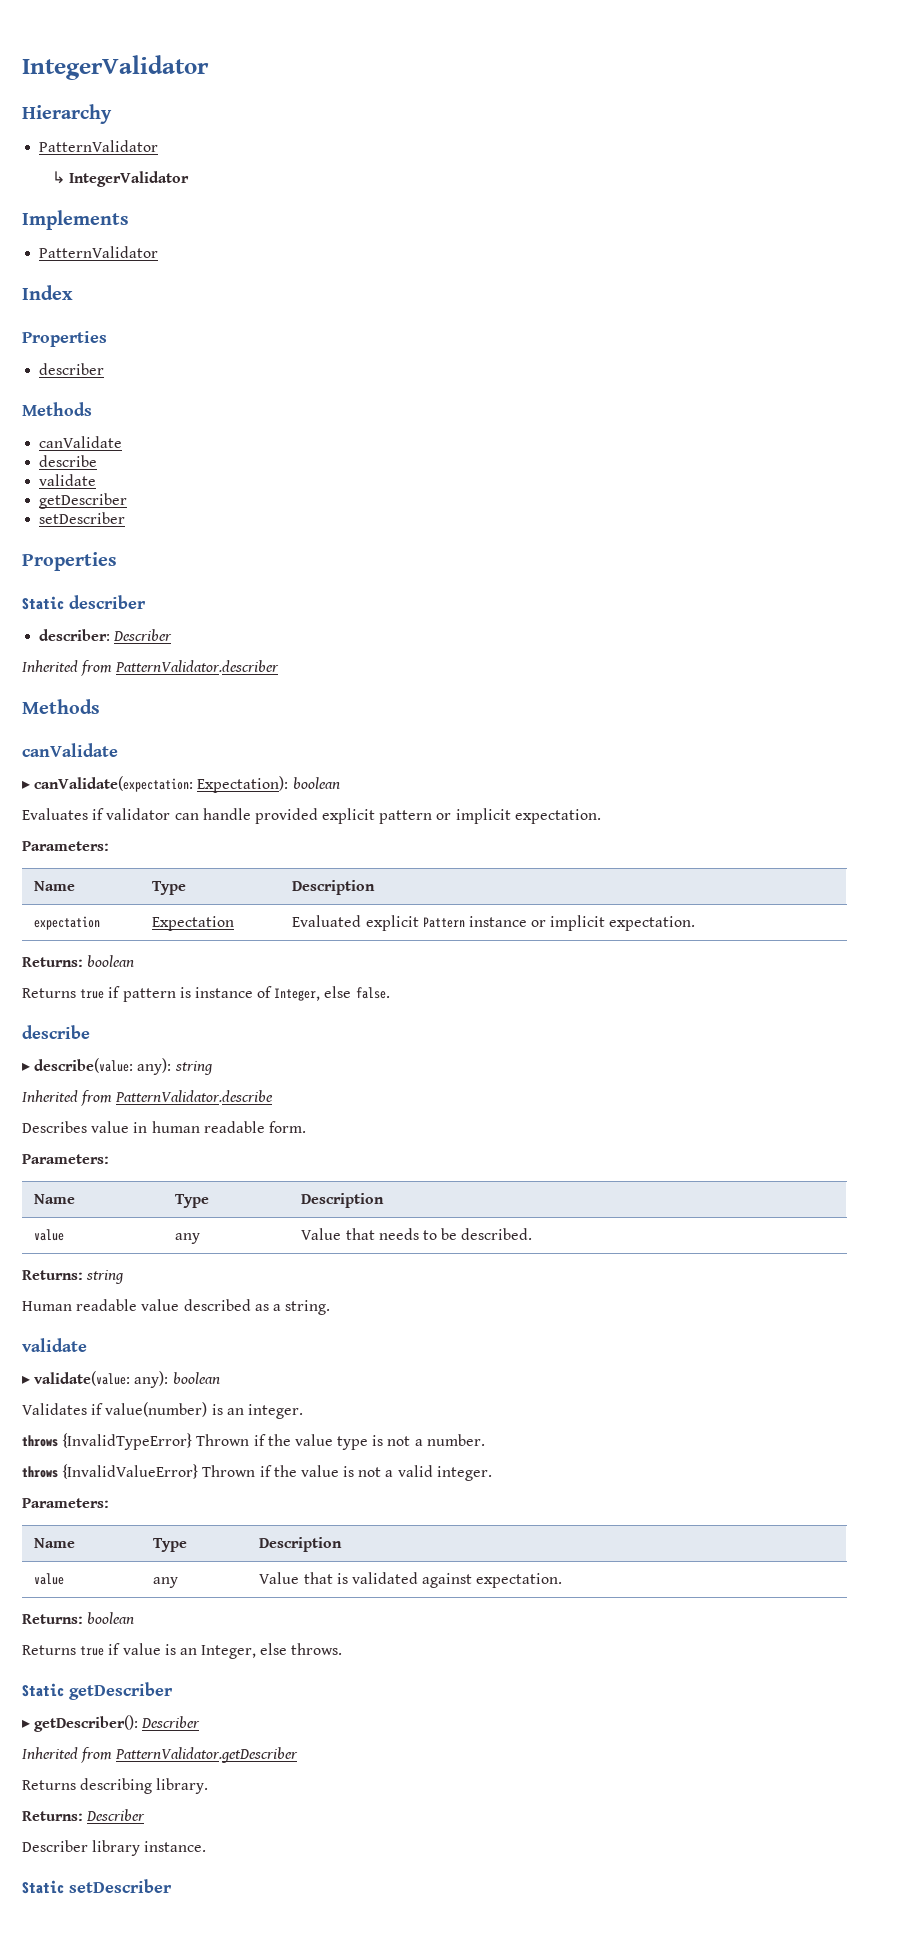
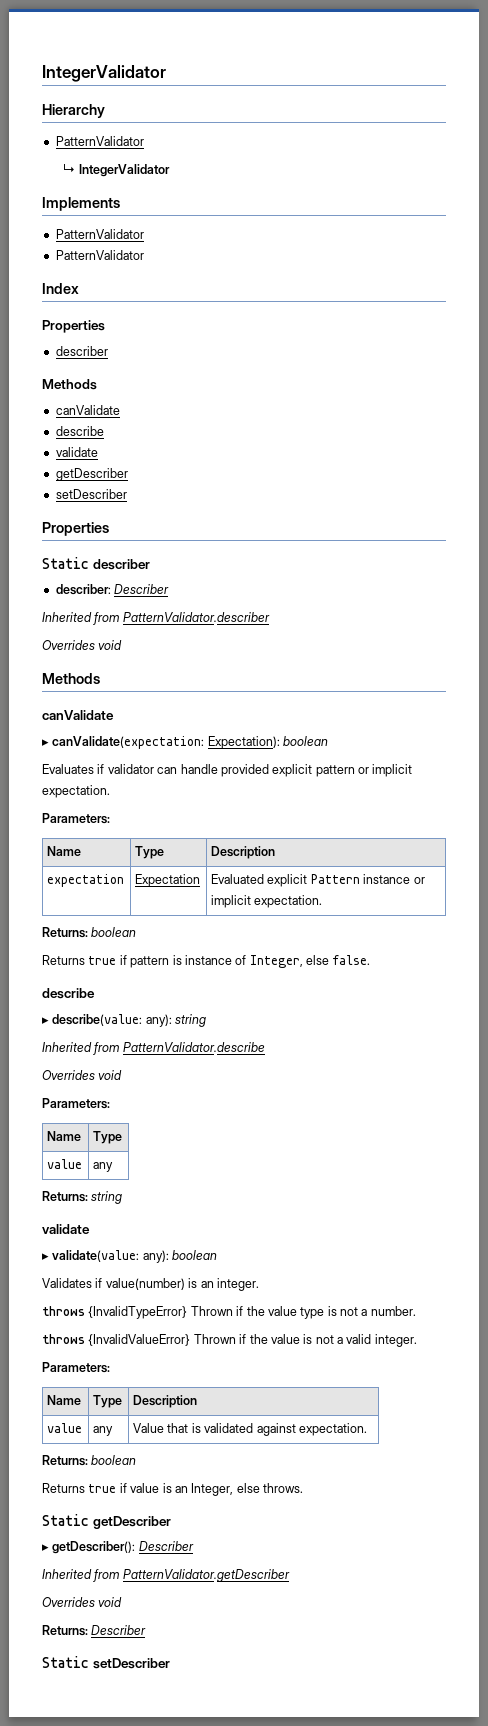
(159, 252) none -> [55,250,144,260] // PatternValidator
(280, 666) none -> [42,640,123,650] // Overrides void
[22,1121,306,1133] [22,1154,109,1164] [34,1194,76,1204] [175,1194,210,1208] [301,1193,385,1208] [34,1229,65,1241] [175,1233,201,1244] [301,1228,533,1240] [22,1270,125,1284] [22,1299,331,1315] Describes value in human readable form. // Parameters: // Name | Type | Description // value | any | Value that needs to be described. // Returns: string // Human readable value described as a string. -> [42,1070,123,1080] [42,1098,110,1109] [47,1131,82,1141] [93,1131,123,1144] [47,1159,83,1169] [93,1162,114,1172] [42,1191,123,1204] Overrides void // Parameters: // Name | Type // value | any // Returns: string
[22,1778,209,1794] Returns describing library. -> [42,1597,123,1607] Overrides void
[22,1840,207,1856] // Describer library instance. -> (147, 1630) none

